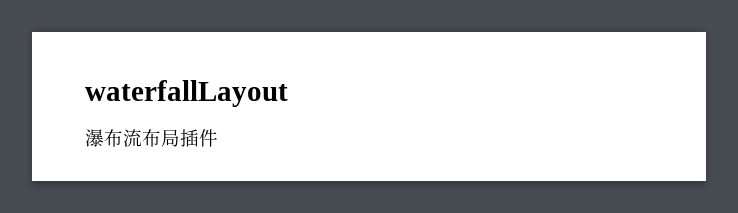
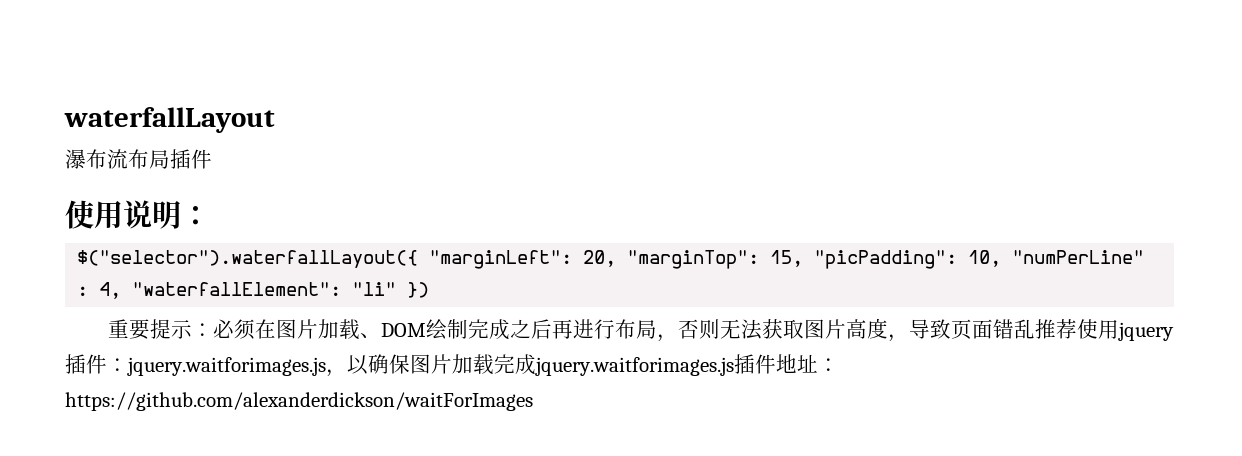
(218, 138) none -> [65,200,210,229] [77,250,1145,269] [77,282,430,299] [107,318,1174,342] [65,354,839,377] [65,392,533,411] // 使用说明： // $("selector").waterfallLayout({ "marginLeft": 20, "marginTop": 15, "picPadding": 10, "numPerLine" : 4, "waterfallElement": "li" }) // 重要提示：必须在图片加载、DOM绘制完成之后再进行布局，否则无法获取图片高度，导致页面错乱推荐使用jquery插件：jquery.waitforimages.js，以确保图片加载完成jquery.waitforimages.js插件地址：https://github.com/alexanderdickson/waitForImages

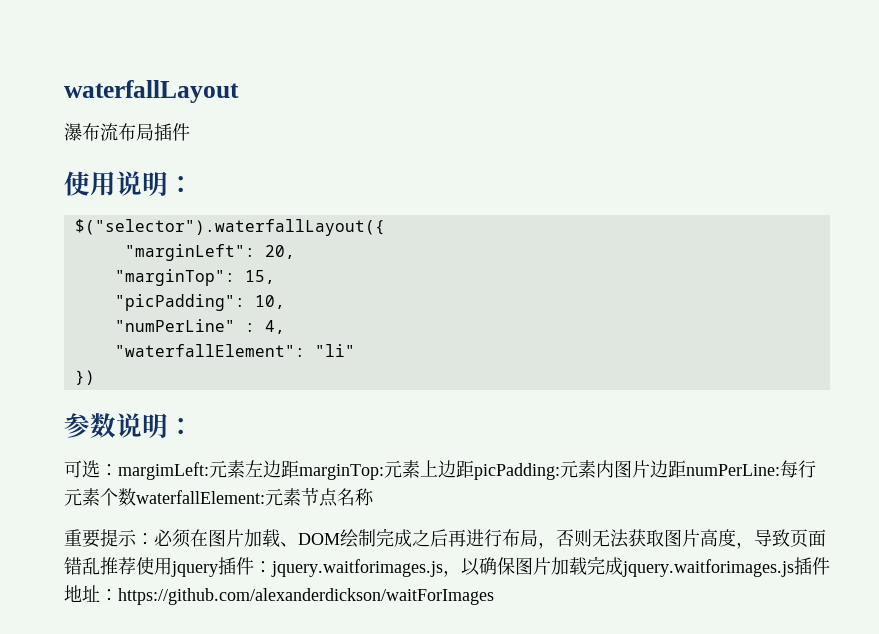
(419, 259) none -> (385, 227) //
(617, 258) none -> (295, 252) //
(804, 258) none -> (275, 277) //
(1002, 258) none -> (285, 302) //
(122, 290) none -> (285, 327) //
(397, 289) none -> (355, 350) //
(430, 290) none -> [64,413,194,438] [64,460,816,480] [64,488,374,507] // 参数说明： // 可选：margimLeft:元素左边距marginTop:元素上边距picPadding:元素内图片边距numPerLine:每行元素个数waterfallElement:元素节点名称

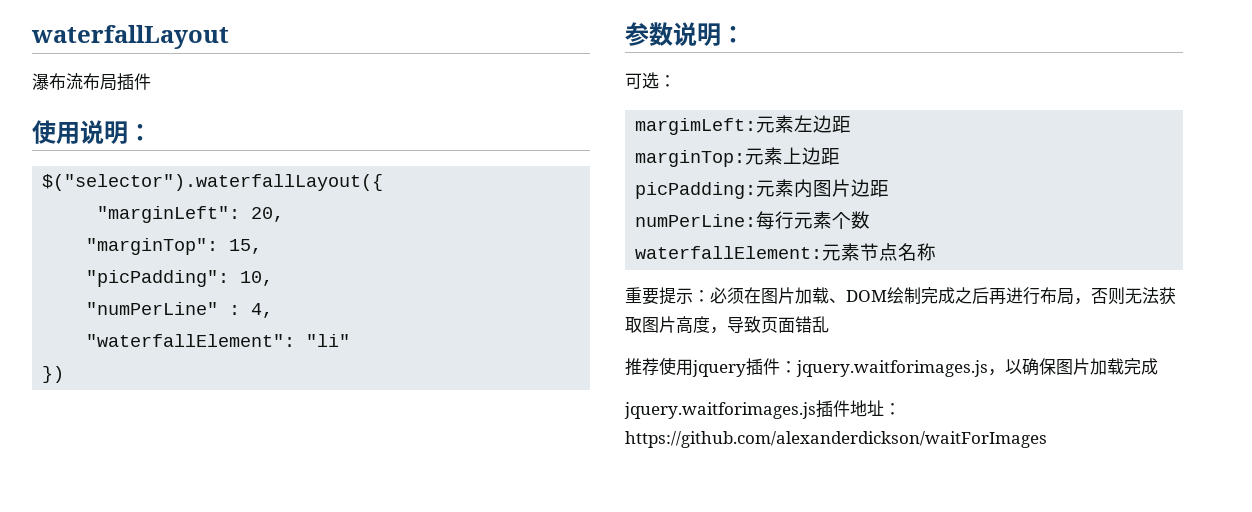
(118, 470) none -> (676, 81) //
(299, 469) none -> (852, 124) //
(474, 469) none -> (841, 156) //
(686, 469) none -> (890, 188) //
(136, 497) none -> (871, 220) //
(100, 566) none -> (829, 324) //
(623, 566) none -> (1158, 366) //

